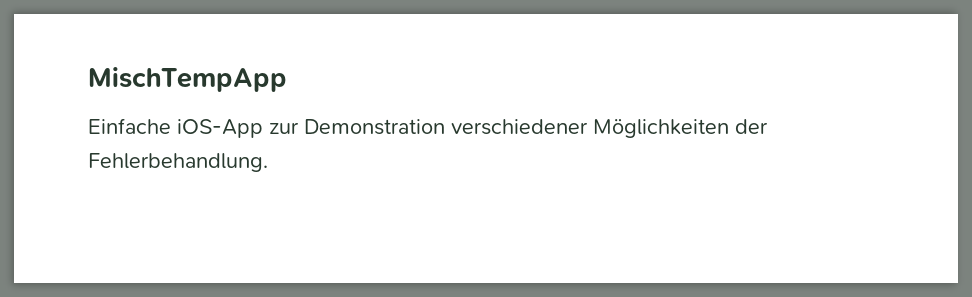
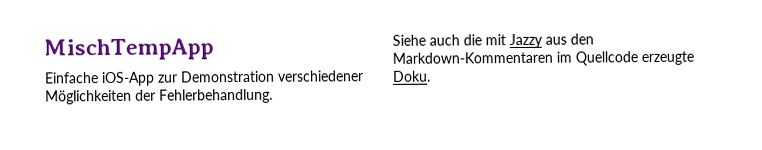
(268, 162) none -> [392,33,594,49] [392,50,694,66] [392,70,431,82] // Siehe auch die mit Jazzy aus den Markdown-Kommentaren im Quellcode erzeugte Doku.

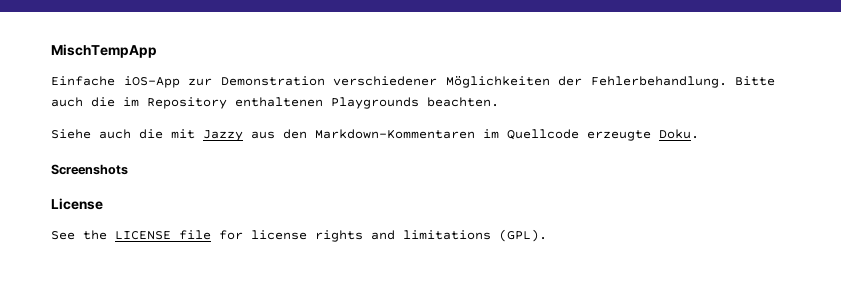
(273, 96) none -> [735,76,775,86] [51,97,499,109] Bitte auch die im Repository enthaltenen Playgrounds beachten.
(431, 76) none -> [51,164,128,175] [51,198,103,210] [51,229,547,242] // Screenshots // License // See the LICENSE file for license rights and limitations (GPL).

